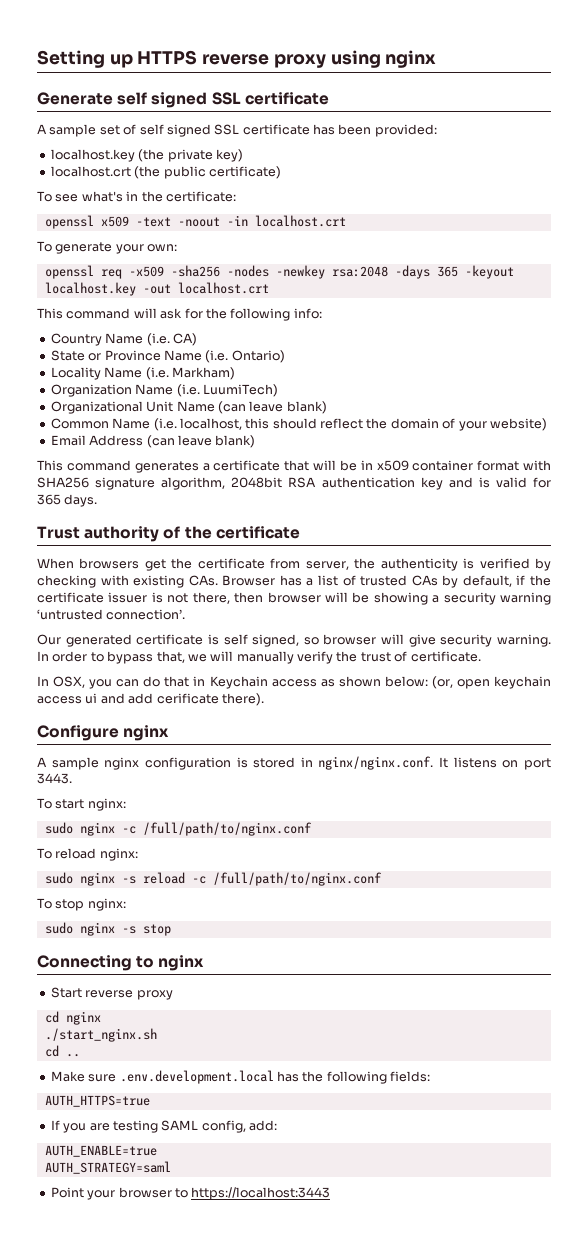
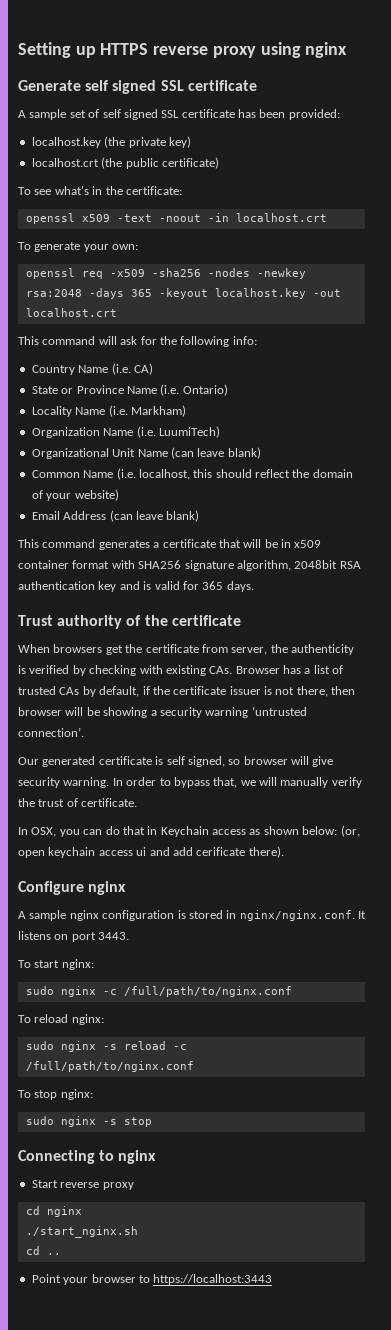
[50,1070,430,1084] [44,1095,150,1107] [50,1120,277,1133] [44,1145,157,1157] [44,1161,171,1174] // Make sure .env.development.local has the following fields: // AUTH_HTTPS=true // If you are testing SAML config, add: // AUTH_ENABLE=true // AUTH_STRATEGY=saml -> (61, 1254) none

